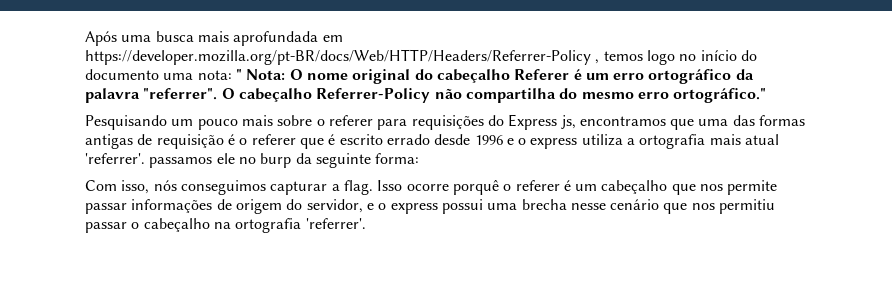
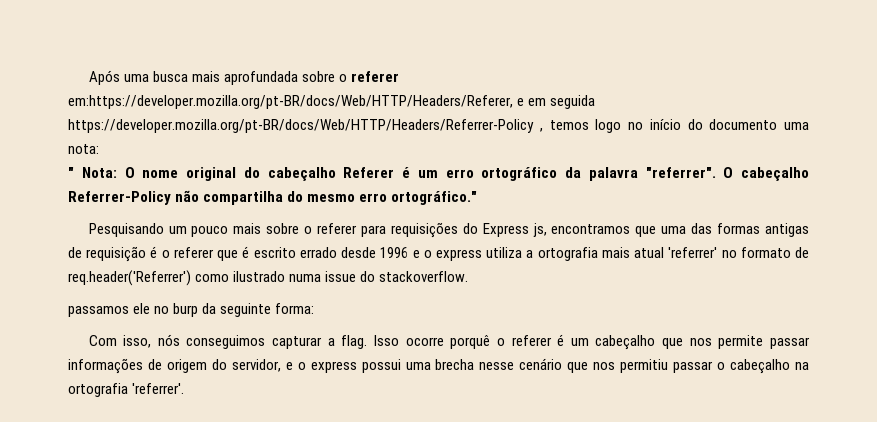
[322,35,343,42] em -> [301,71,399,82] [68,95,596,109] sobre o referer em:https://developer.mozilla.org/pt-BR/docs/Web/HTTP/Headers/Referer, e em seguida
(232, 75) none -> (99, 149) //
[85,153,145,164] 'referrer'. -> [668,247,810,258] [68,270,469,286] 'referrer' no formato de req.header('Referrer') como ilustrado numa issue do stackoverflow. //

